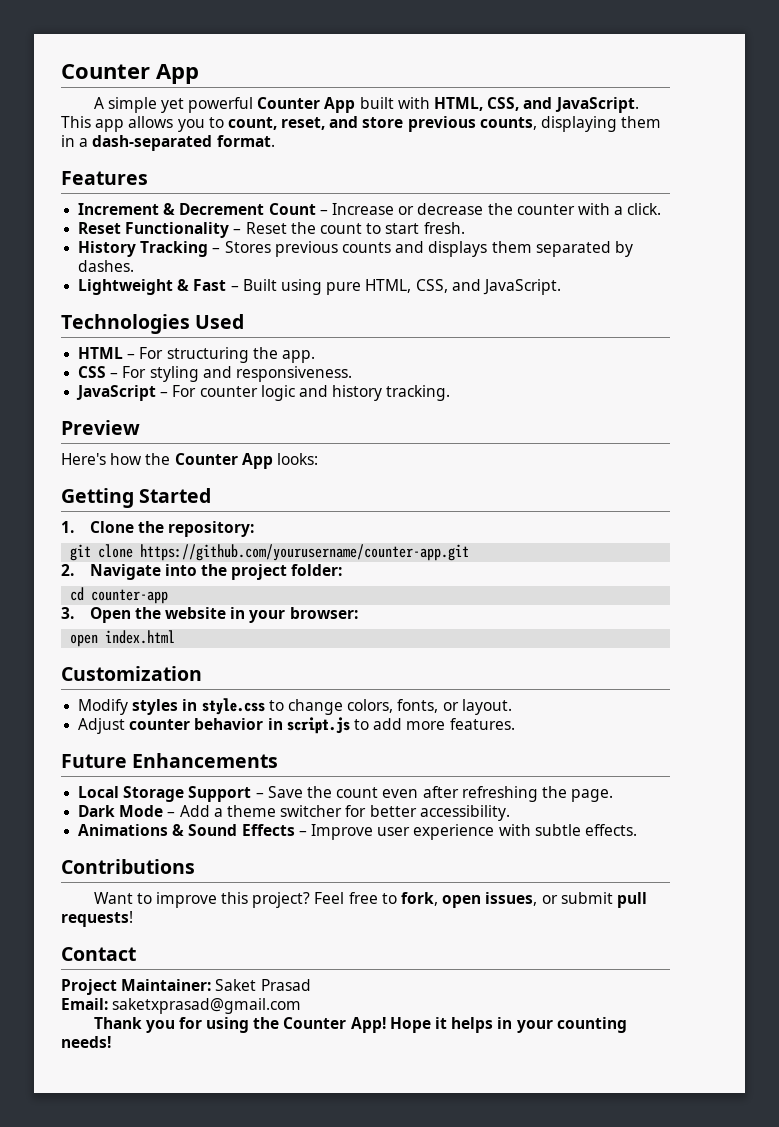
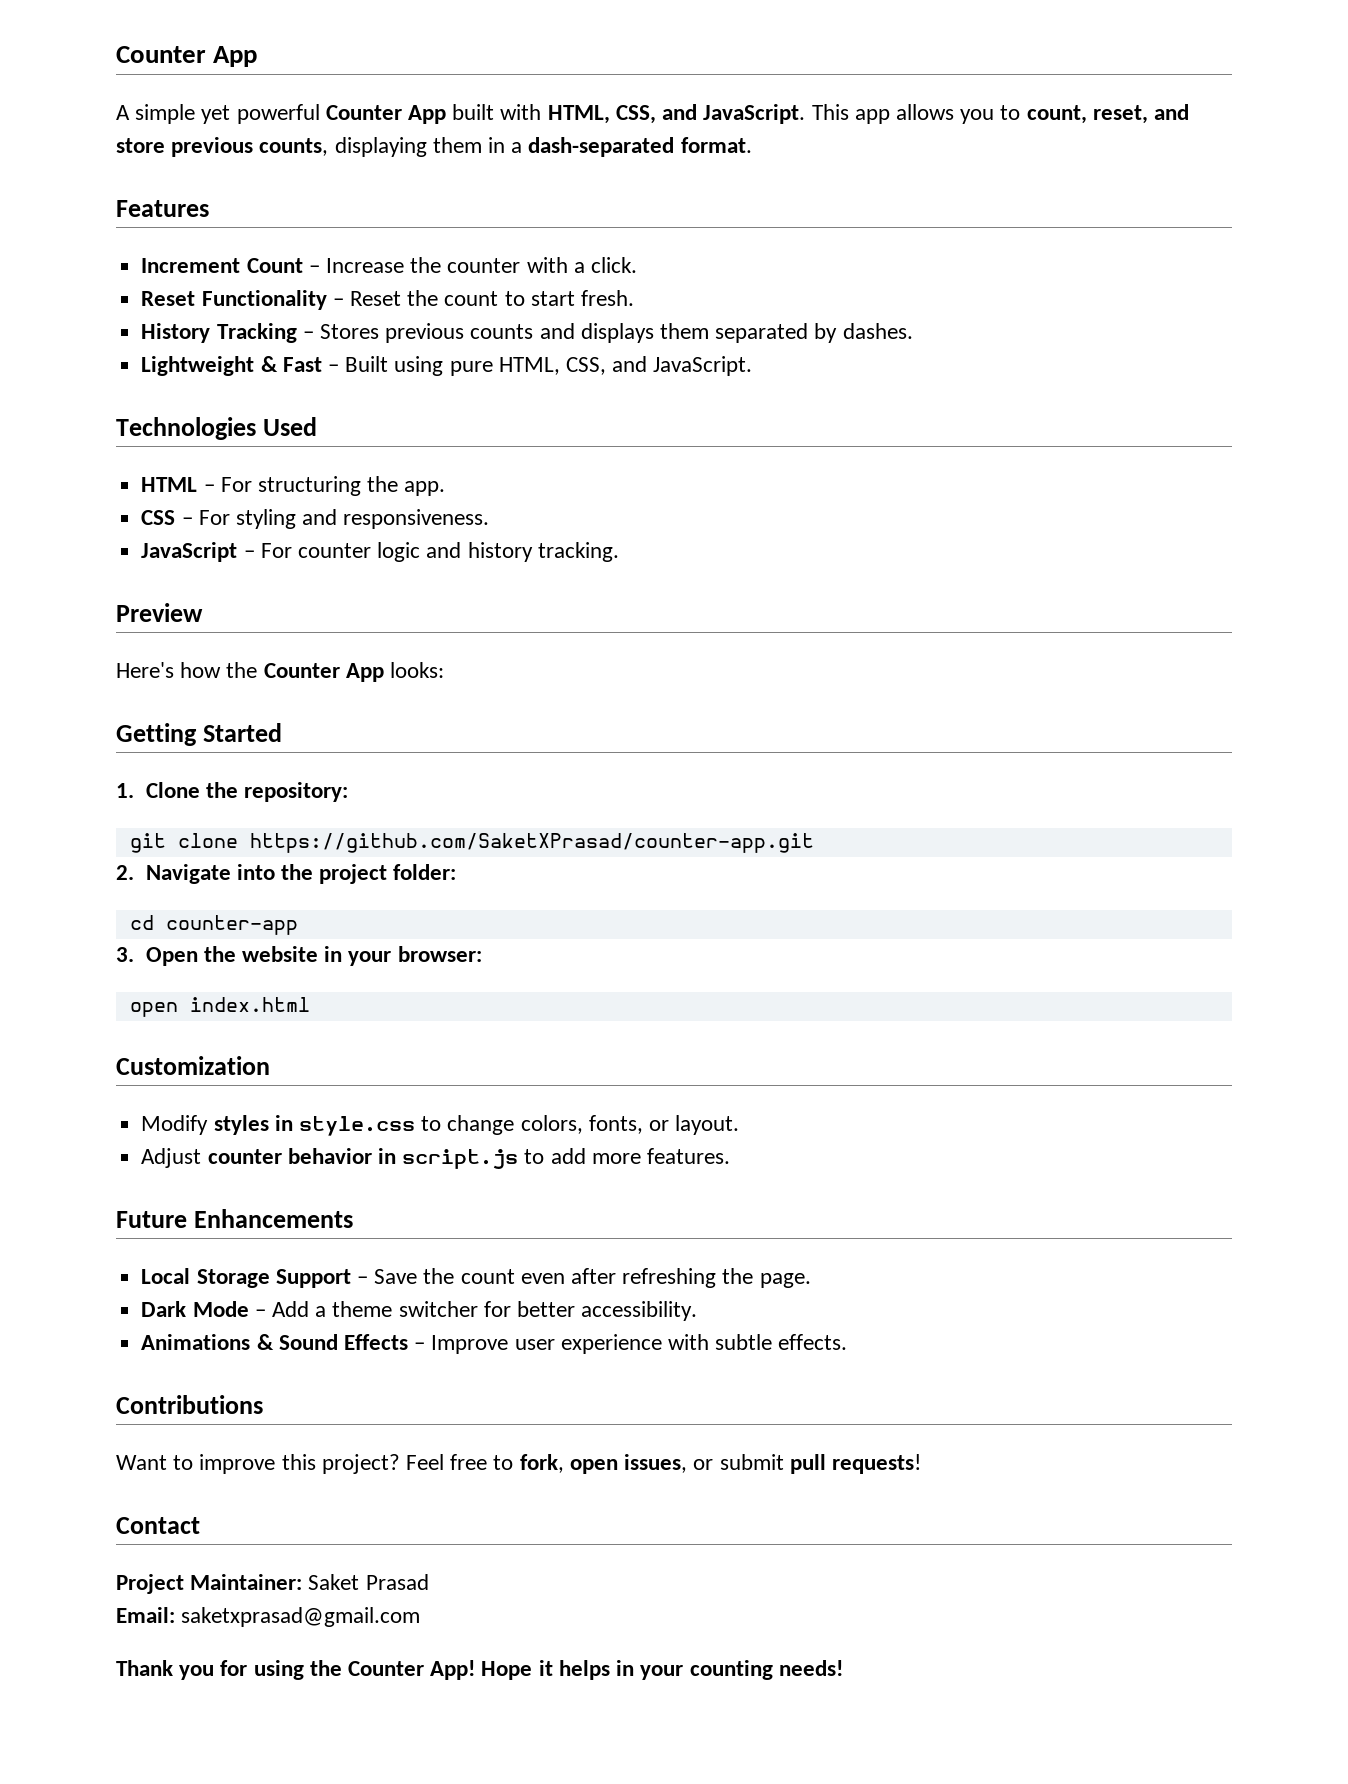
[163,203,265,215] & Decrement -> (241, 265) none
[398,203,484,215] or decrease -> (404, 265) none
[140,544,470,561] https://github.com/yourusername/counter-app.git -> [249,833,814,853] https://github.com/SaketXPrasad/counter-app.git

